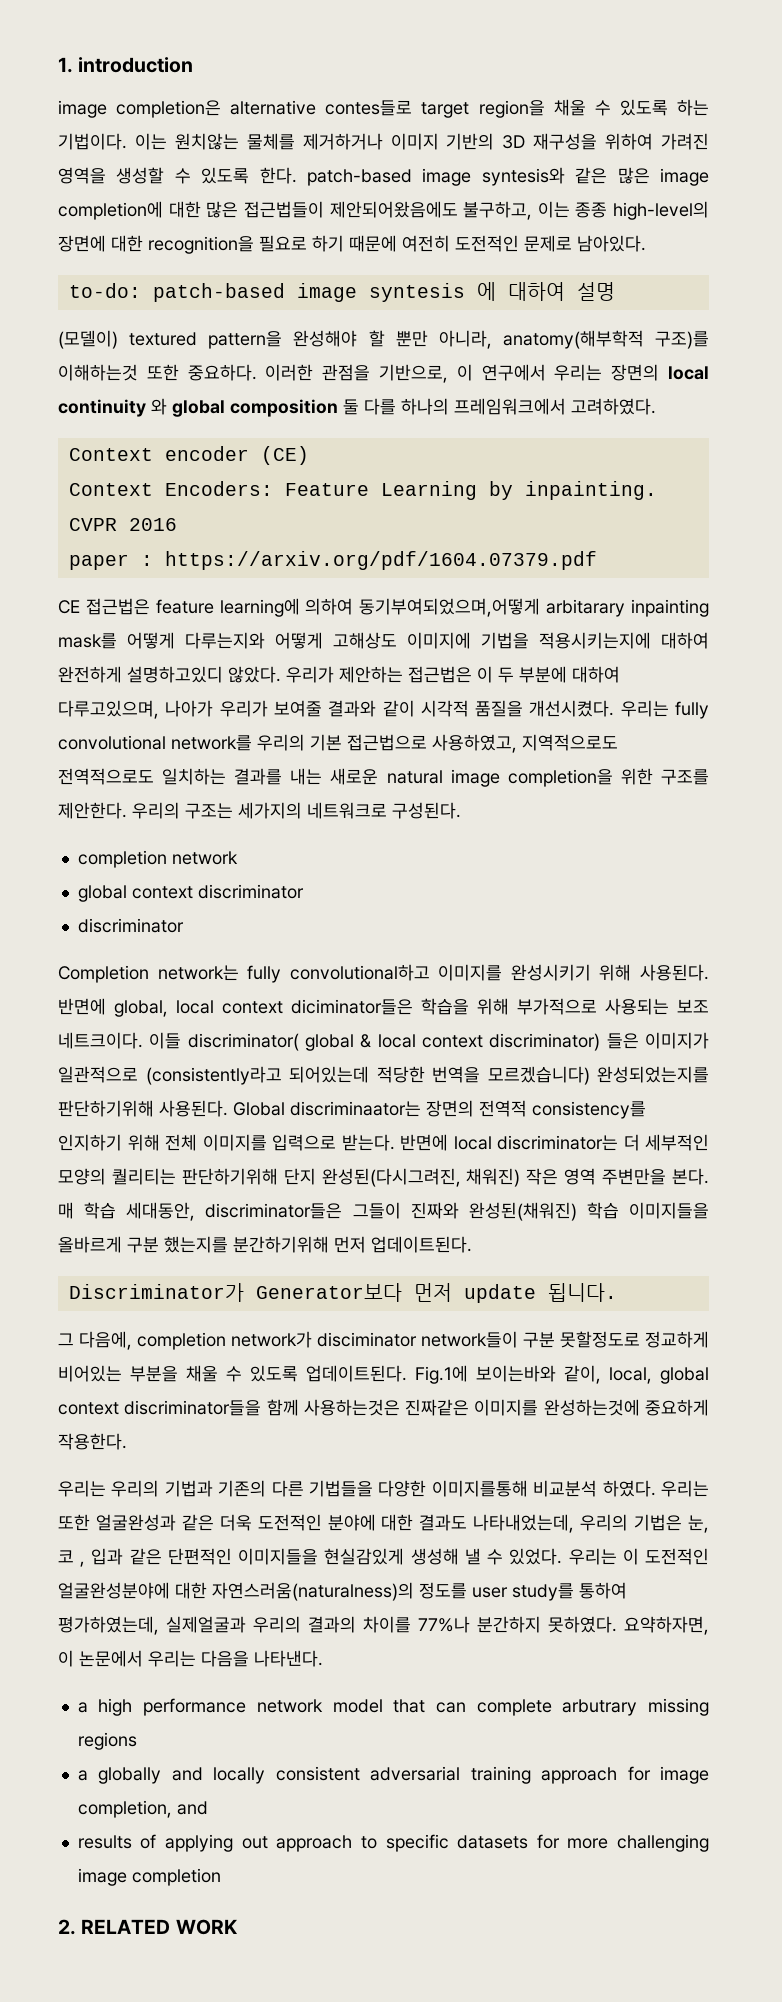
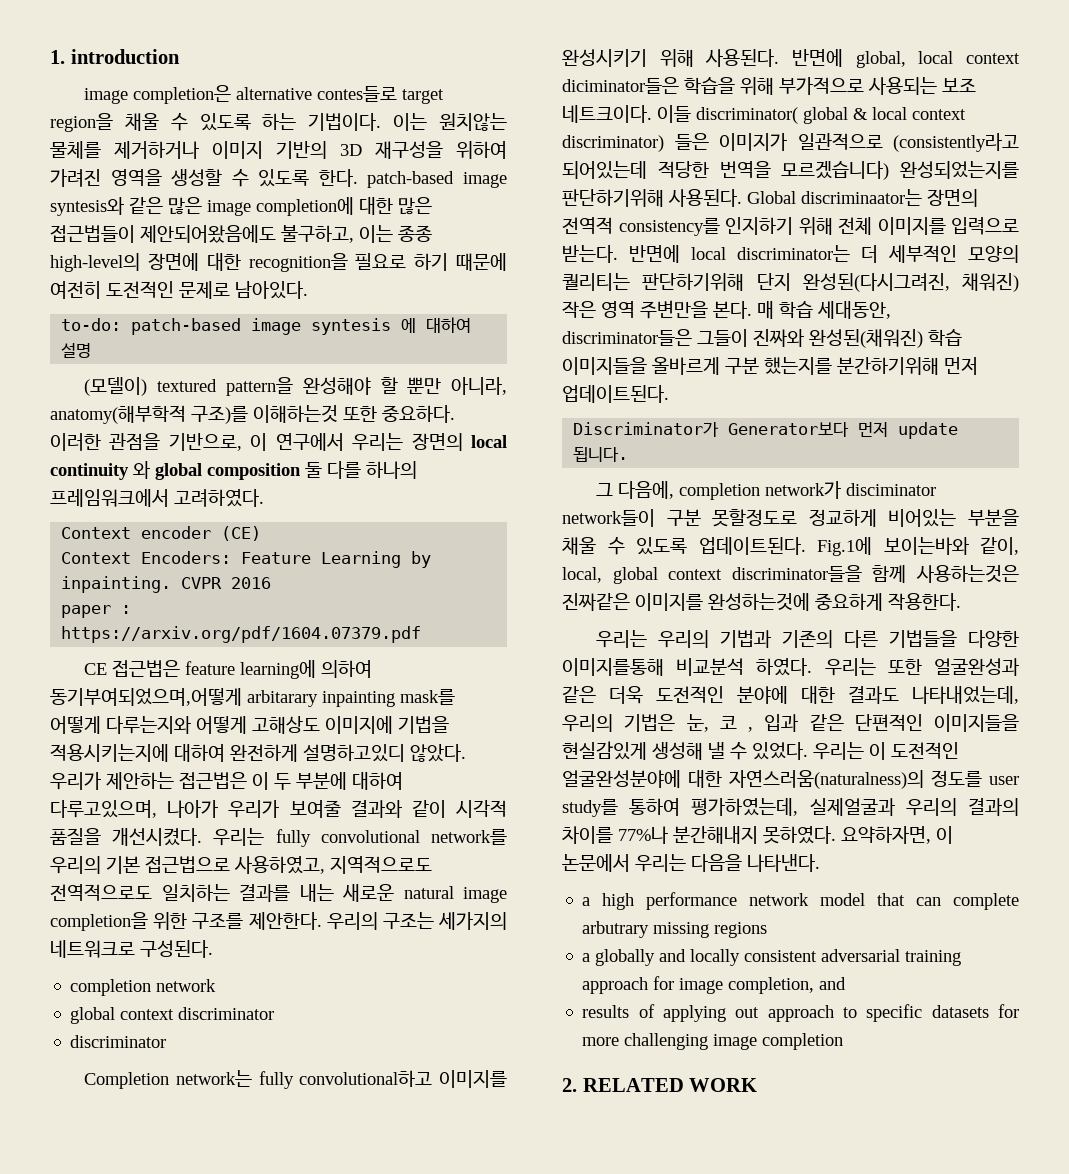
[477,1616,541,1633] 분간하지 -> [673,826,758,844] 분간해내지

